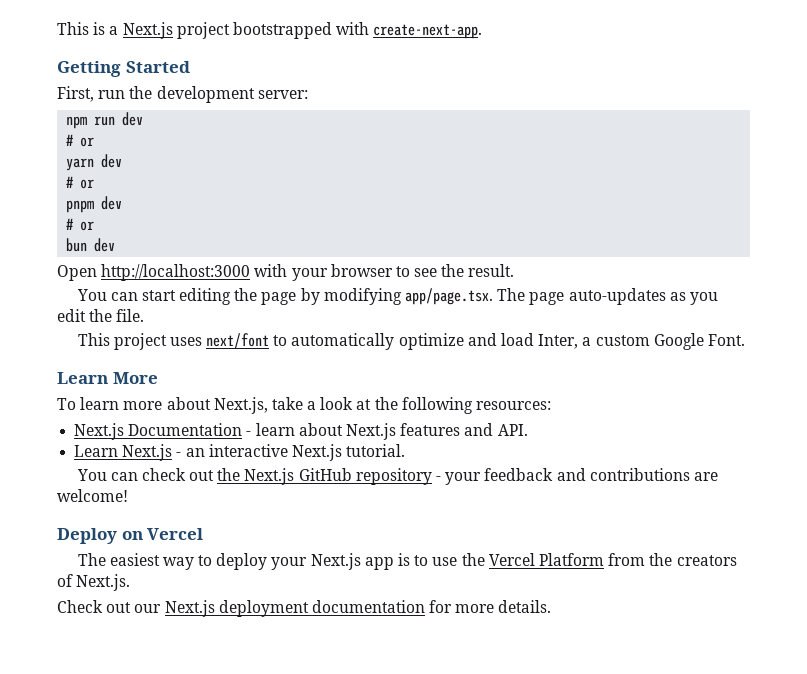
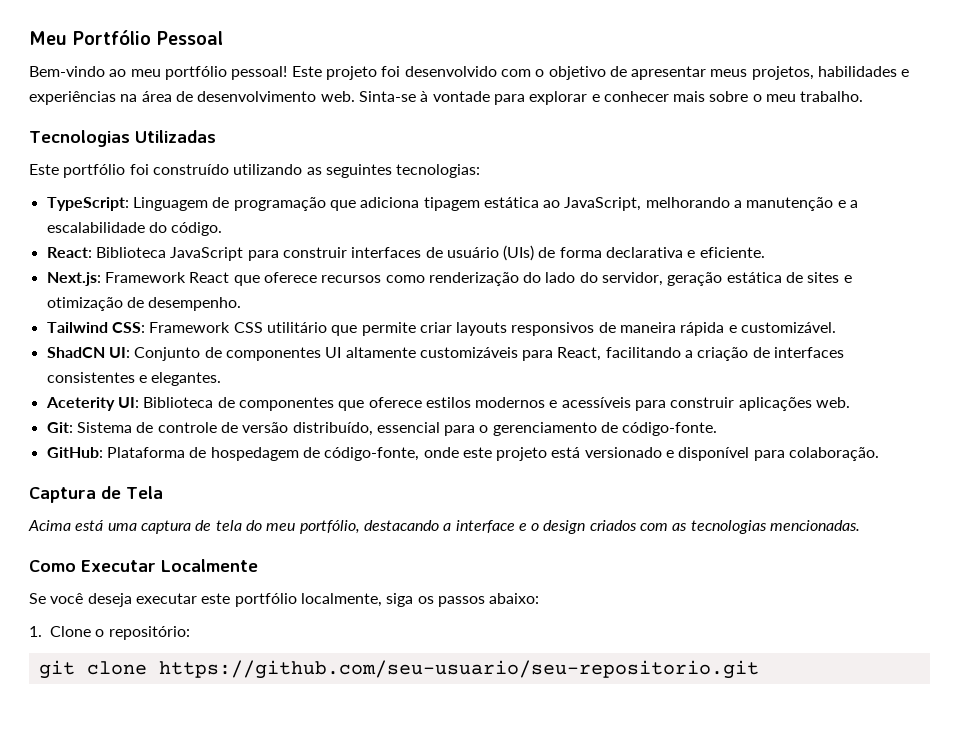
[57,22,483,39] [57,61,190,77] [57,86,308,103] [66,112,144,129] [66,134,95,147] [66,154,123,171] [66,176,95,189] [66,196,123,213] [66,218,95,231] [66,238,116,252] [57,264,515,281] [76,288,718,305] [57,309,145,322] [77,333,745,350] [57,372,158,384] [57,397,552,414] [74,423,528,440] [74,444,406,461] [76,468,718,485] [57,489,128,502] [57,528,204,544] [77,553,737,570] [57,574,131,591] [57,600,552,617] This is a Next.js project bootstrapped with create-next-app. // Getting Started // First, run the development server: // npm run dev // # or // yarn dev // # or // pnpm dev // # or // bun dev // Open http://localhost:3000 with your browser to see the result. // You can start editing the page by modifying app/page.tsx. The page auto-updates as you edit the file. // This project uses next/font to automatically optimize and load Inter, a custom Google Font. // Learn More // To learn more about Next.js, take a look at the following resources: // Next.js Documentation - learn about Next.js features and API. // Learn Next.js - an interactive Next.js tutorial. // You can check out the Next.js GitHub repository - your feedback and contributions are welcome! // Deploy on Vercel // The easiest way to deploy your Next.js app is to use the Vercel Platform from the creators of Next.js. // Check out our Next.js deployment documentation for more details. -> [29,30,223,45] [29,66,910,80] [29,91,864,105] [29,130,216,147] [29,164,481,178] [46,197,859,211] [46,222,223,236] [46,245,765,261] [46,272,852,286] [46,297,242,311] [46,322,837,336] [46,347,845,361] [46,372,222,386] [45,397,851,411] [46,422,718,436] [46,447,880,461] [29,486,163,503] [28,520,861,534] [29,559,258,572] [29,593,540,607] [29,626,190,640] [38,660,759,679] Meu Portfólio Pessoal // Bem-vindo ao meu portfólio pessoal! Este projeto foi desenvolvido com o objetivo de apresentar meus projetos, habilidades e experiências na área de desenvolvimento web. Sinta-se à vontade para explorar e conhecer mais sobre o meu trabalho. // Tecnologias Utilizadas // Este portfólio foi construído utilizando as seguintes tecnologias: // TypeScript: Linguagem de programação que adiciona tipagem estática ao JavaScript, melhorando a manutenção e a escalabilidade do código. // React: Biblioteca JavaScript para construir interfaces de usuário (UIs) de forma declarativa e eficiente. // Next.js: Framework React que oferece recursos como renderização do lado do servidor, geração estática de sites e otimização de desempenho. // Tailwind CSS: Framework CSS utilitário que permite criar layouts responsivos de maneira rápida e customizável. // ShadCN UI: Conjunto de componentes UI altamente customizáveis para React, facilitando a criação de interfaces consistentes e elegantes. // Aceterity UI: Biblioteca de componentes que oferece estilos modernos e acessíveis para construir aplicações web. // Git: Sistema de controle de versão distribuído, essencial para o gerenciamento de código-fonte. // GitHub: Plataforma de hospedagem de código-fonte, onde este projeto está versionado e disponível para colaboração. // Captura de Tela // Acima está uma captura de tela do meu portfólio, destacando a interface e o design criados com as tecnologias mencionadas. // Como Executar Localmente // Se você deseja executar este portfólio localmente, siga os passos abaixo: // 1. Clone o repositório: // git clone https://github.com/seu-usuario/seu-repositorio.git

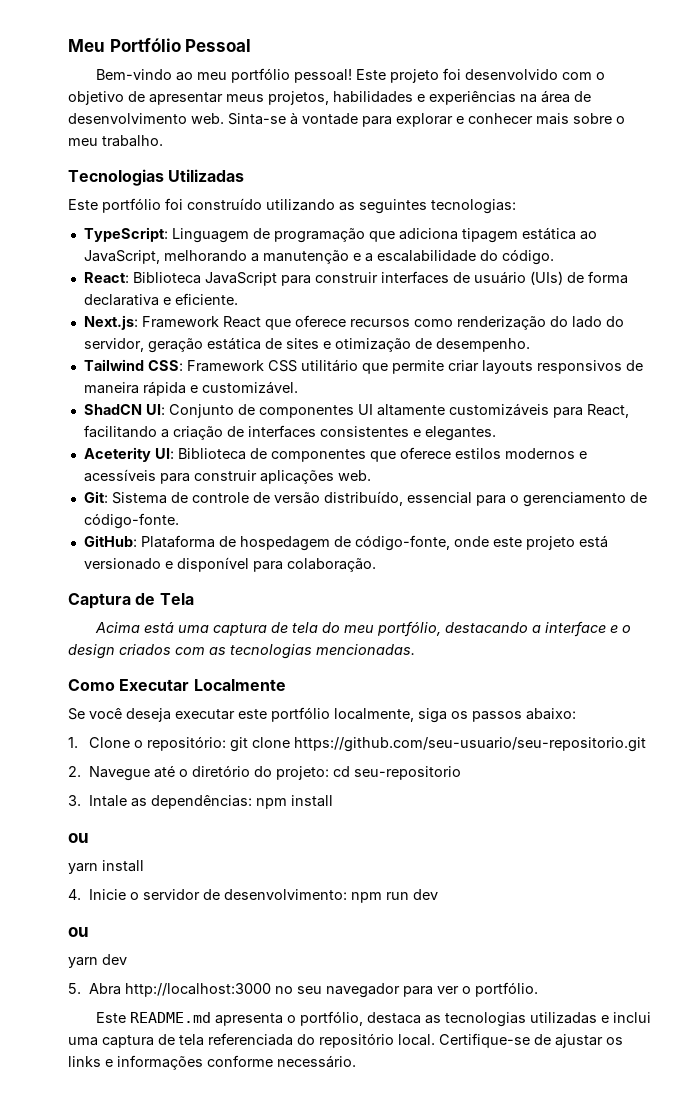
(190, 633) // -> (226, 743) none
(759, 669) none -> [68,765,461,781] [68,795,333,809] [68,833,89,843] [68,860,144,874] [68,889,438,903] [68,927,89,937] [68,954,127,968] [68,982,538,998] [95,1011,651,1027] [68,1033,623,1048] [68,1055,356,1070] // 2. Navegue até o diretório do projeto: cd seu-repositorio // 3. Intale as dependências: npm install // ou // yarn install // 4. Inicie o servidor de desenvolvimento: npm run dev // ou // yarn dev // 5. Abra http://localhost:3000 no seu navegador para ver o portfólio. // Este README.md apresenta o portfólio, destaca as tecnologias utilizadas e inclui uma captura de tela referenciada do repositório local. Certifique-se de ajustar os links e informações conforme necessário.

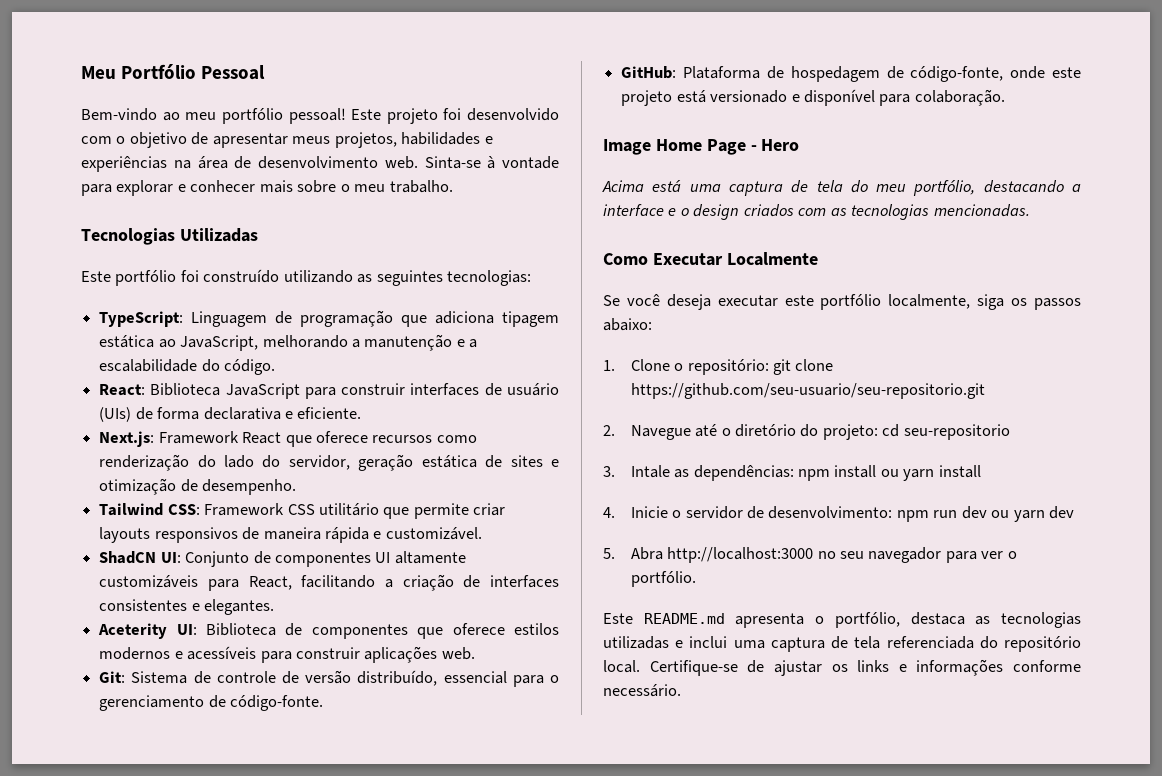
[68,593,194,609] Captura de Tela -> [603,139,800,155] Image Home Page - Hero
[68,833,89,843] // ou // -> [880,469,899,477] ou
[68,927,89,937] // ou // -> [991,510,1010,518] ou

